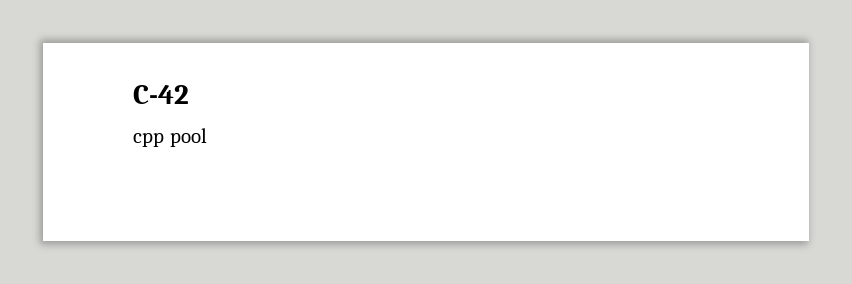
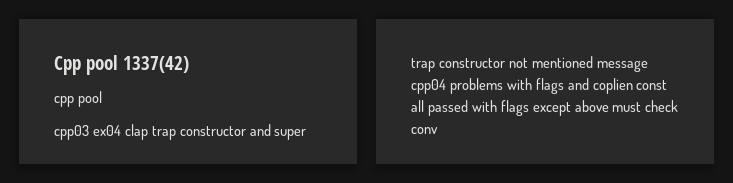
[133,85,189,104] C-42 -> [54,55,190,75] Cpp pool 1337(42)
(207, 137) none -> [54,124,307,140] [411,56,648,72] [411,78,668,94] [411,100,679,116] [411,127,438,134] // cpp03 ex04 clap trap constructor and super trap constructor not mentioned message cpp04 problems with flags and coplien const all passed with flags except above must check conv

